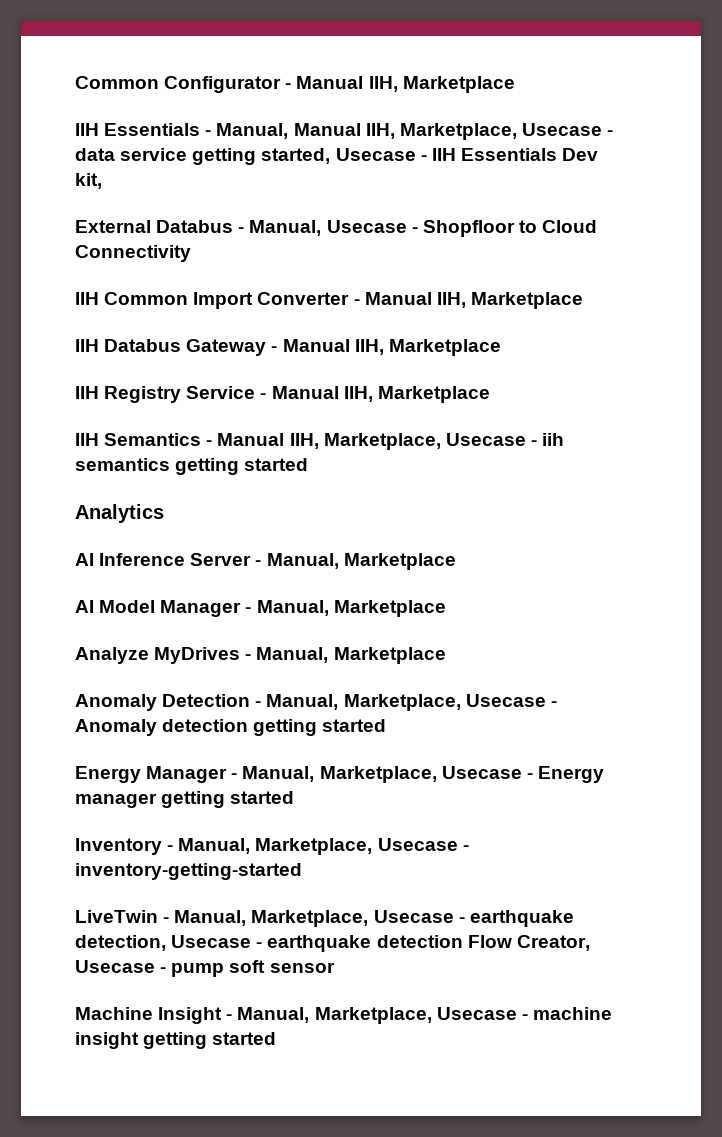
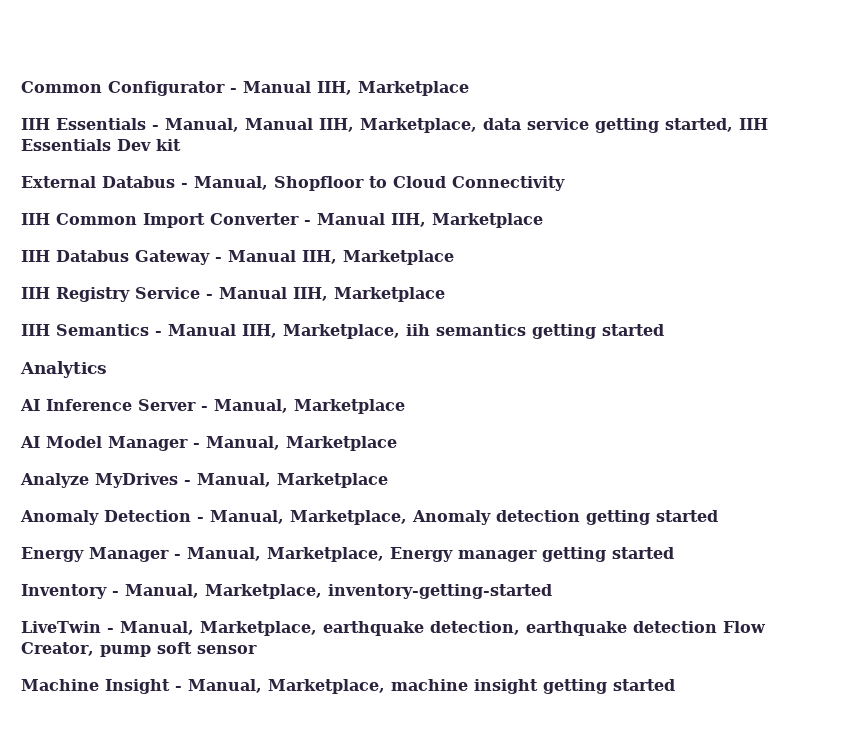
[521,123,614,136] Usecase - -> (477, 125) none
[335,148,427,161] Usecase - -> (733, 125) none
[75,173,102,189] kit, -> [156,139,181,151] kit
[326,220,418,233] Usecase - -> (268, 183) none
[445,433,537,446] Usecase - -> (400, 331) none
[465,694,557,707] Usecase - -> (407, 517) none
[441,766,533,779] Usecase - -> (384, 554) none
[377,838,469,851] Usecase - -> (322, 591) none
[373,910,574,927] [75,935,263,951] Usecase - earthquake detection, Usecase - -> [322,621,520,636] earthquake detection,
[75,960,167,973] Usecase - -> (94, 649) none
[436,1007,528,1020] Usecase - -> (385, 686) none

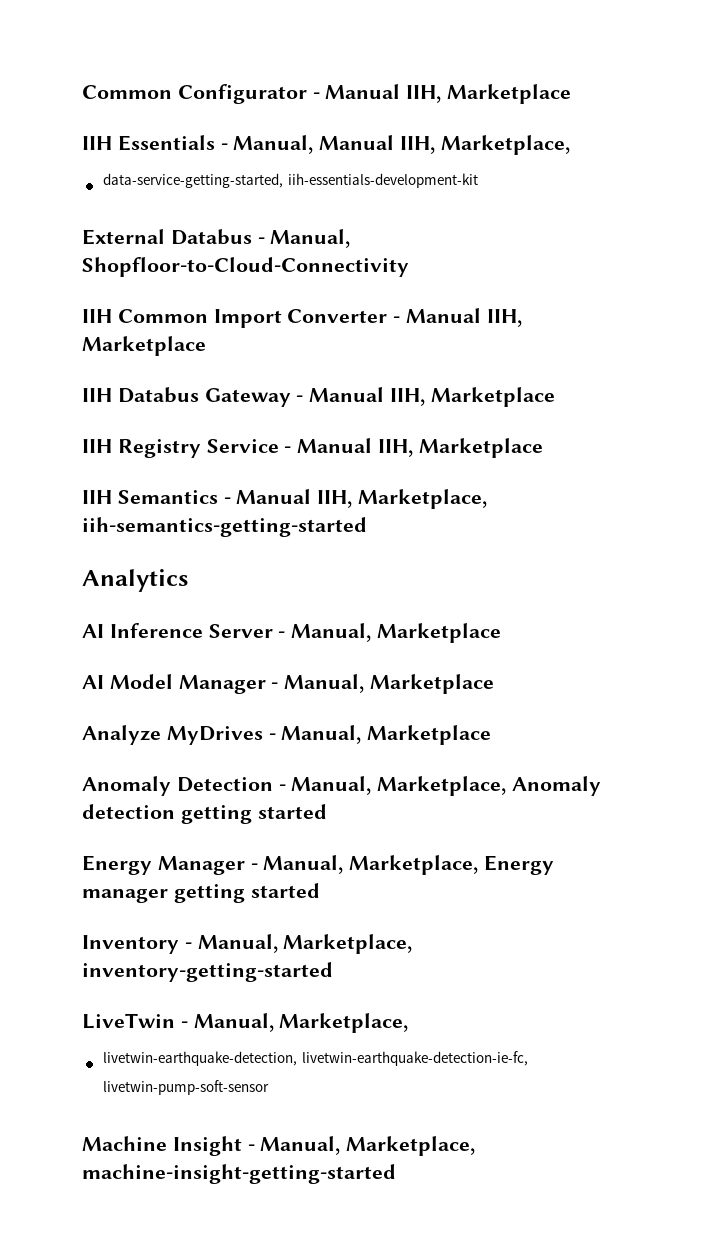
[483,118,768,133] [21,139,181,151] data service getting started, IIH Essentials Dev kit -> [102,173,479,188] // data-service-getting-started, iih-essentials-development-kit
[274,176,565,191] Shopfloor to Cloud Connectivity -> [82,257,409,277] Shopfloor-to-Cloud-Connectivity
[406,324,664,339] iih semantics getting started -> [82,517,367,537] iih-semantics-getting-started
[322,621,766,636] [21,642,257,657] earthquake detection, earthquake detection Flow Creator, pump soft sensor -> [102,1051,529,1066] [102,1080,269,1095] // livetwin-earthquake-detection, livetwin-earthquake-detection-ie-fc, livetwin-pump-soft-sensor
[391,679,675,694] machine insight getting started -> [82,1164,396,1184] machine-insight-getting-started

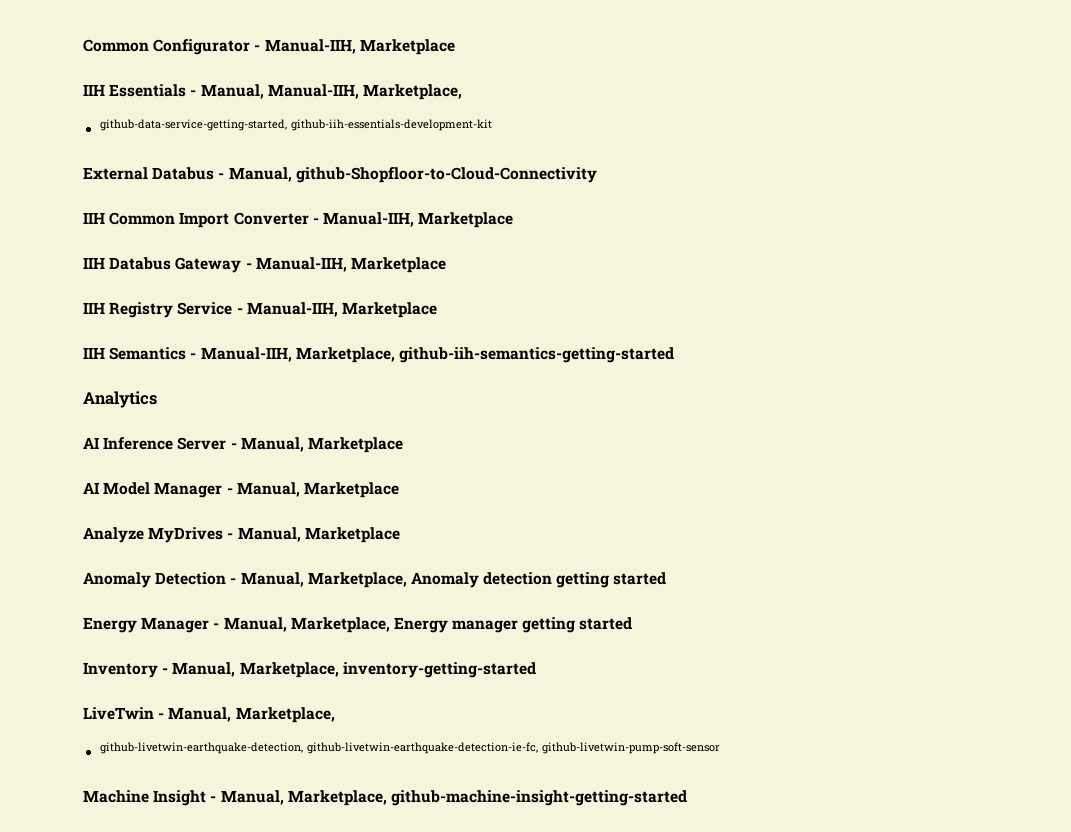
[325,84,442,103] Manual IIH, -> [264,39,356,54] Manual-IIH,
[319,135,570,155] [102,173,479,188] Manual IIH, Marketplace, // data-service-getting-started, iih-essentials-development-kit -> [267,84,462,100] [100,119,493,131] Manual-IIH, Marketplace, // github-data-service-getting-started, github-iih-essentials-development-kit
[82,257,409,277] Shopfloor-to-Cloud-Connectivity -> [295,167,597,183] github-Shopfloor-to-Cloud-Connectivity
[406,308,522,327] Manual IIH, -> [322,212,414,227] Manual-IIH,
[309,387,426,406] Manual IIH, -> [255,257,347,272] Manual-IIH,
[297,438,414,457] Manual IIH, -> [246,302,338,317] Manual-IIH,
[236,489,488,509] [82,517,367,537] Manual IIH, Marketplace, iih-semantics-getting-started -> [200,347,674,363] Manual-IIH, Marketplace, github-iih-semantics-getting-started
[102,1051,529,1066] [102,1080,269,1095] livetwin-earthquake-detection, livetwin-earthquake-detection-ie-fc, livetwin-pump-soft-sensor -> [100,742,721,754] github-livetwin-earthquake-detection, github-livetwin-earthquake-detection-ie-fc, github-livetwin-pump-soft-sensor
[82,1164,396,1184] machine-insight-getting-started -> [390,790,687,806] github-machine-insight-getting-started

